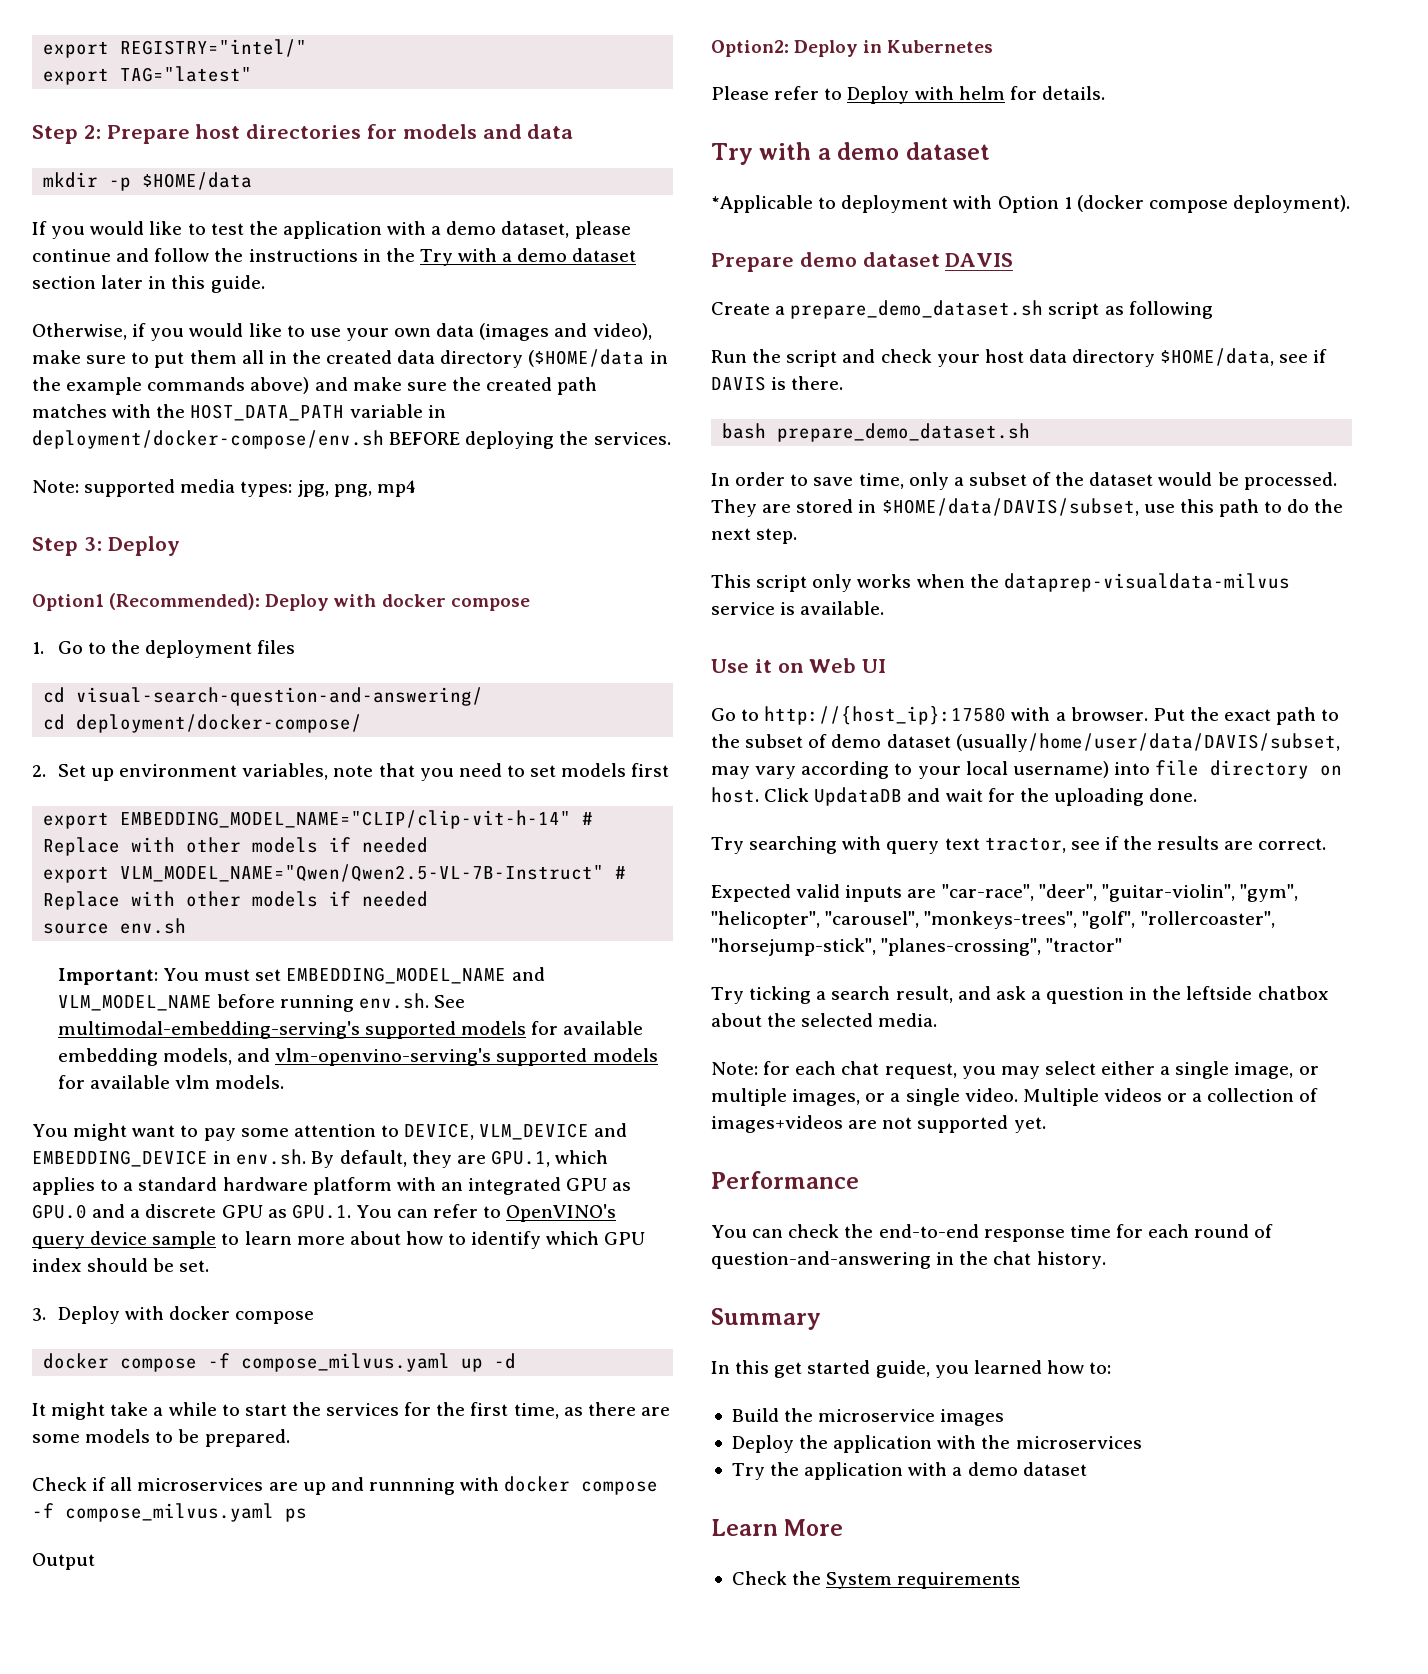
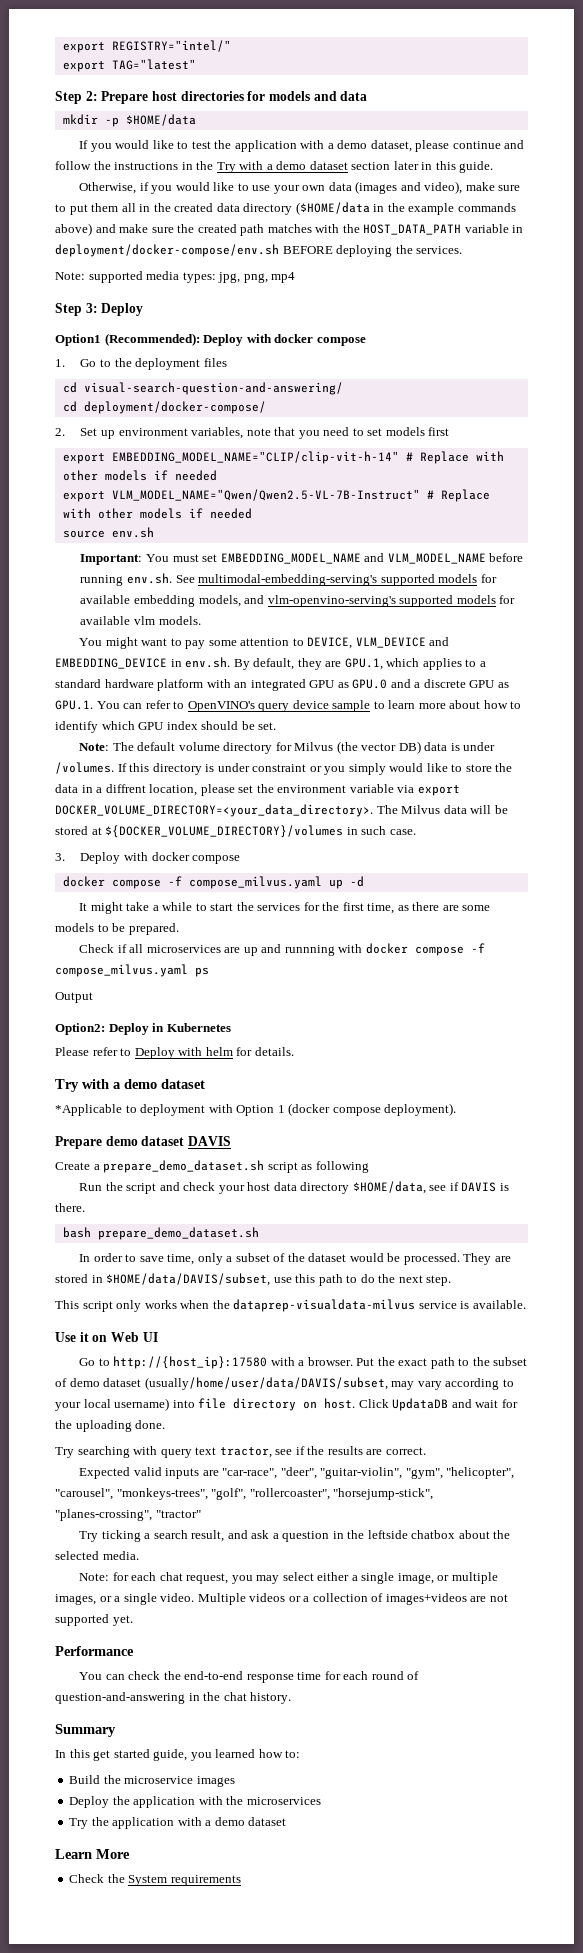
(210, 1266) none -> [79,741,496,754] [55,762,513,775] [55,784,460,796] [55,804,508,817] [55,825,416,838] // Note: The default volume directory for Milvus (the vector DB) data is under /volumes. If this directory is under constraint or you simply would like to store the data in a diffrent location, please set the environment variable via export DOCKER_VOLUME_DIRECTORY=<your_data_directory>. The Milvus data will be stored at ${DOCKER_VOLUME_DIRECTORY}/volumes in such case.

